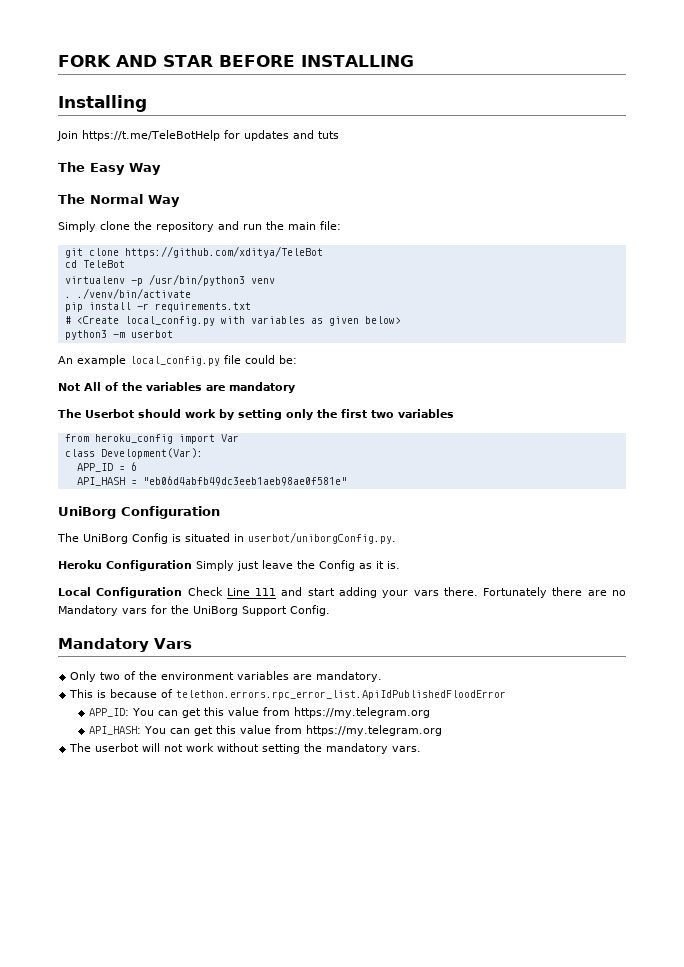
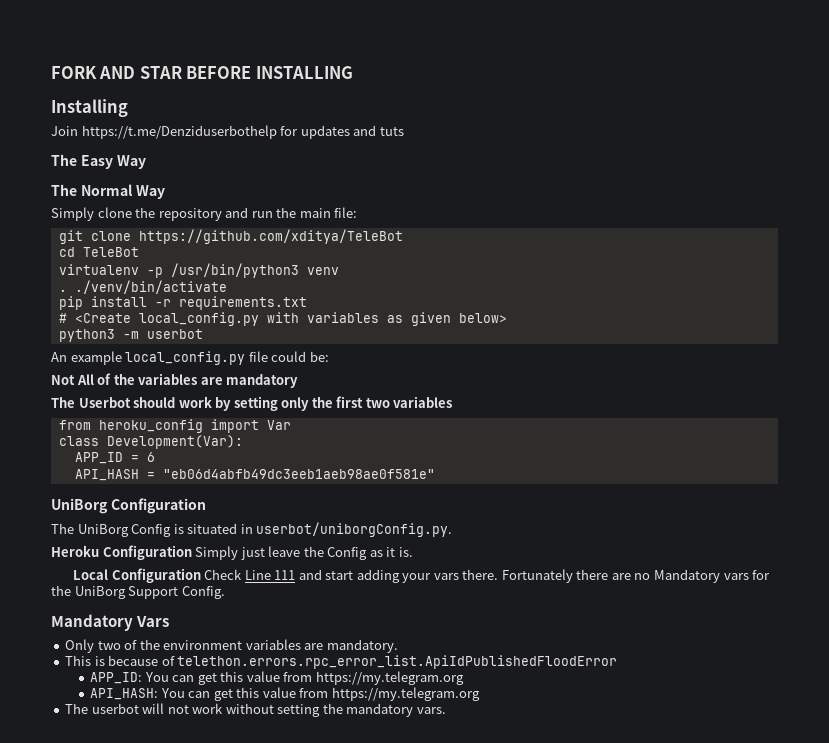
[82,130,220,141] https://t.me/TeleBotHelp -> [81,125,277,139] https://t.me/Denziduserbothelp

